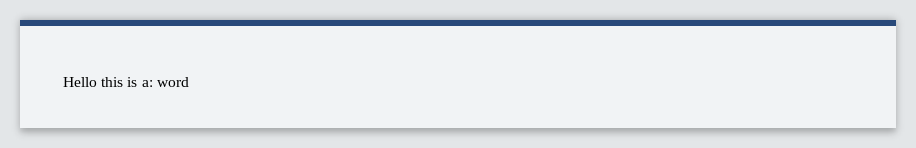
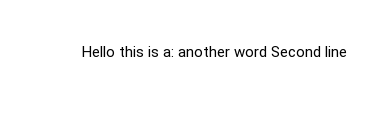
[156,77,189,87] word -> [178,46,348,57] another word Second line

